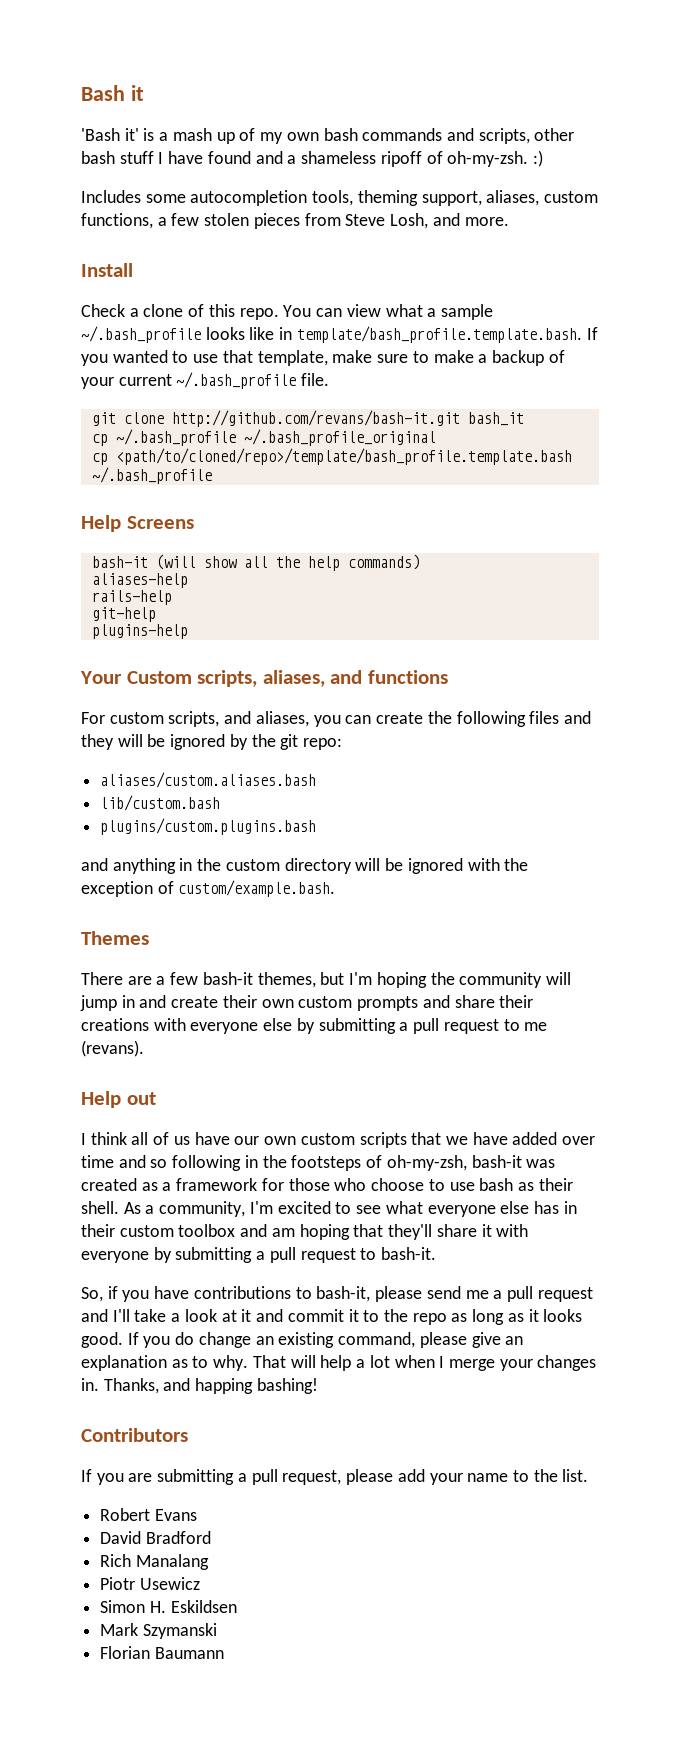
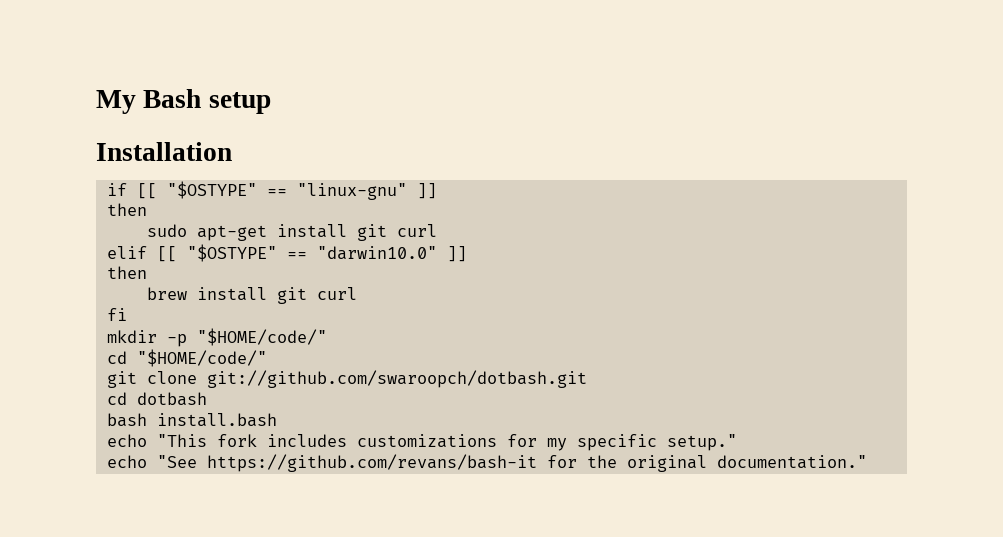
[81,85,144,101] [81,128,575,144] [81,150,543,167] [81,190,599,206] [81,213,509,229] [81,263,133,277] [81,304,493,320] [81,326,598,343] [81,350,565,366] [81,372,330,389] [91,410,524,427] [91,429,436,446] [91,448,572,465] [91,467,212,484] [81,515,194,532] [91,554,420,571] [91,573,188,588] [91,590,172,605] [91,607,156,622] [91,624,188,639] [80,670,448,687] [81,711,591,727] [81,734,343,750] [100,772,317,788] [100,795,221,811] [100,818,317,835] [81,858,529,874] [81,880,336,897] [81,931,149,945] [81,972,571,988] [80,995,534,1011] [81,1018,548,1034] [81,1040,144,1057] [81,1091,156,1108] [81,1132,596,1148] [81,1155,556,1171] [81,1178,573,1191] [81,1201,577,1217] [81,1224,529,1240] [81,1247,437,1263] [81,1286,593,1302] [81,1309,583,1325] [81,1332,524,1348] [81,1355,597,1371] [81,1378,318,1394] [81,1428,188,1442] [81,1469,589,1485] [100,1508,197,1521] [100,1531,211,1544] [100,1554,209,1570] [100,1577,200,1590] [100,1600,237,1613] [100,1623,217,1639] [100,1646,224,1659] Bash it // 'Bash it' is a mash up of my own bash commands and scripts, other bash stuff I have found and a shameless ripoff of oh-my-zsh. :) // Includes some autocompletion tools, theming support, aliases, custom functions, a few stolen pieces from Steve Losh, and more. // Install // Check a clone of this repo. You can view what a sample ~/.bash_profile looks like in template/bash_profile.template.bash. If you wanted to use that template, make sure to make a backup of your current ~/.bash_profile file. // git clone http://github.com/revans/bash-it.git bash_it // cp ~/.bash_profile ~/.bash_profile_original // cp <path/to/cloned/repo>/template/bash_profile.template.bash ~/.bash_profile // Help Screens // bash-it (will show all the help commands) // aliases-help // rails-help // git-help // plugins-help // Your Custom scripts, aliases, and functions // For custom scripts, and aliases, you can create the following files and they will be ignored by the git repo: // aliases/custom.aliases.bash // lib/custom.bash // plugins/custom.plugins.bash // and anything in the custom directory will be ignored with the exception of custom/example.bash. // Themes // There are a few bash-it themes, but I'm hoping the community will jump in and create their own custom prompts and share their creations with everyone else by submitting a pull request to me (revans). // Help out // I think all of us have our own custom scripts that we have added over time and so following in the footsteps of oh-my-zsh, bash-it was created as a framework for those who choose to use bash as their shell. As a community, I'm excited to see what everyone else has in their custom toolbox and am hoping that they'll share it with everyone by submitting a pull request to bash-it. // So, if you have contributions to bash-it, please send me a pull request and I'll take a look at it and commit it to the repo as long as it looks good. If you do change an existing command, please give an explanation as to why. That will help a lot when I merge your changes in. Thanks, and happing bashing! // Contributors // If you are submitting a pull request, please add your name to the list. // Robert Evans // David Bradford // Rich Manalang // Piotr Usewicz // Simon H. Eskildsen // Mark Szymanski // Florian Baumann -> [96,89,271,114] [96,142,232,161] [106,181,437,200] [106,203,147,216] [146,224,437,241] [106,244,467,262] [106,266,147,279] [146,287,357,304] [106,308,127,321] [106,328,327,347] [106,349,267,367] [106,370,587,388] [106,392,207,406] [106,413,277,427] [106,434,737,451] [106,454,867,472] My Bash setup // Installation // if [[ "$OSTYPE" == "linux-gnu" ]] // then // sudo apt-get install git curl // elif [[ "$OSTYPE" == "darwin10.0" ]] // then // brew install git curl // fi // mkdir -p "$HOME/code/" // cd "$HOME/code/" // git clone git://github.com/swaroopch/dotbash.git // cd dotbash // bash install.bash // echo "This fork includes customizations for my specific setup." // echo "See https://github.com/revans/bash-it for the original documentation."

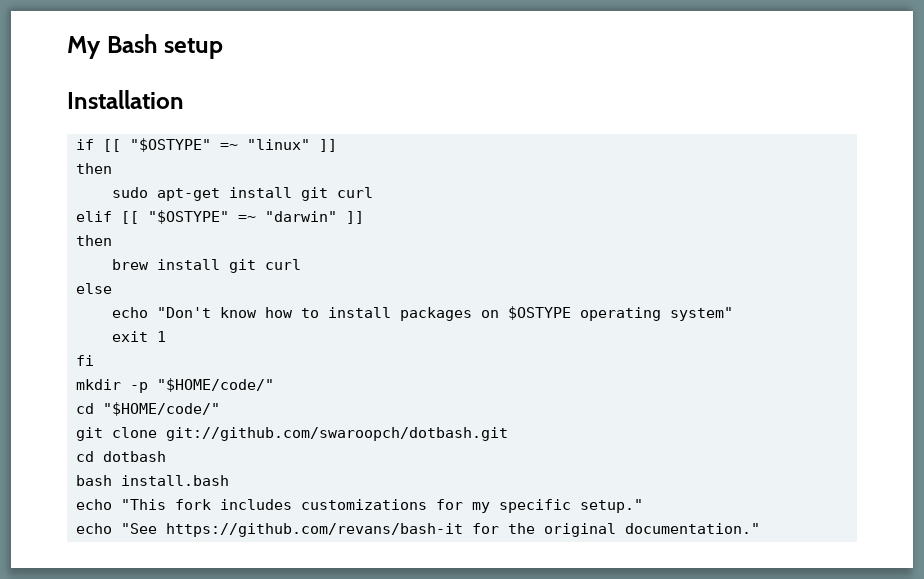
[266,183,407,200] == "linux-gnu" -> [220,139,310,150] =~ "linux"
[286,246,437,260] == "darwin10.0" -> [238,211,337,222] =~ "darwin"
(357, 293) none -> [76,283,112,294] [112,306,733,321] [112,331,166,342] // else // echo "Don't know how to install packages on $OSTYPE operating system" // exit 1

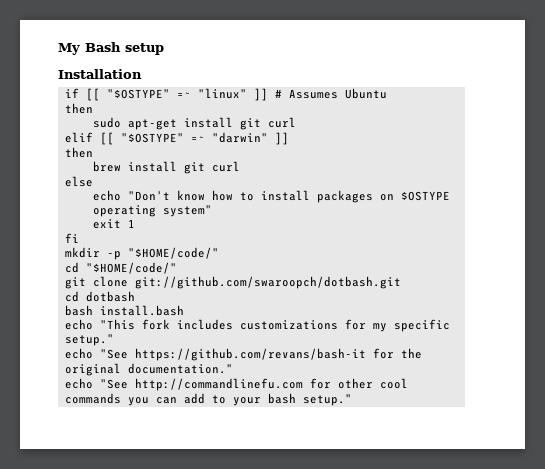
(337, 145) none -> [274,88,387,99] # Assumes Ubuntu
(760, 528) none -> [64,378,408,391] [64,393,352,406] // echo "See http://commandlinefu.com for other cool commands you can add to your bash setup."

